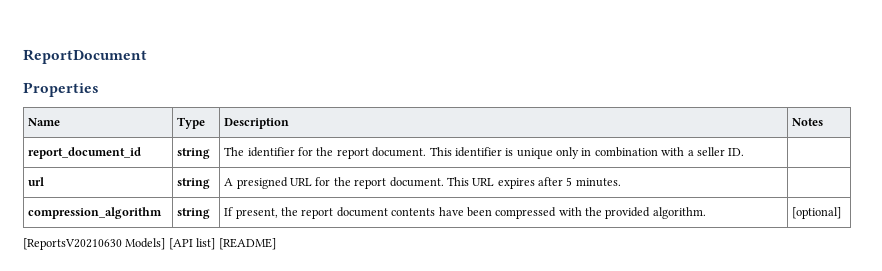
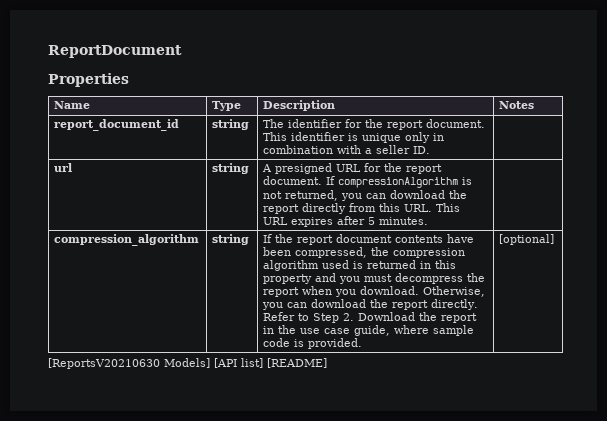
(444, 182) none -> [326,176,473,188] [263,190,468,201] [263,203,433,214] If compressionAlgorithm is not returned, you can download the report directly from this URL.
[235,208,278,219] present, -> (273, 238) none
[495,207,706,219] compressed with the provided algorithm. -> [295,247,466,258] [263,260,457,271] [263,273,486,284] [263,286,486,297] [262,299,479,310] [263,312,478,323] [263,325,475,336] [263,338,363,349] compressed, the compression algorithm used is returned in this property and you must decompress the report when you download. Otherwise, you can download the report directly. Refer to Step 2. Download the report in the use case guide, where sample code is provided.

